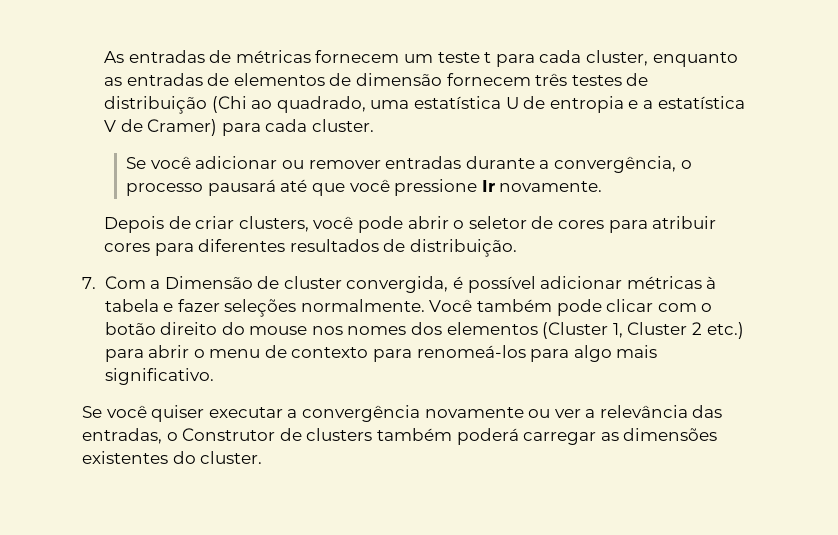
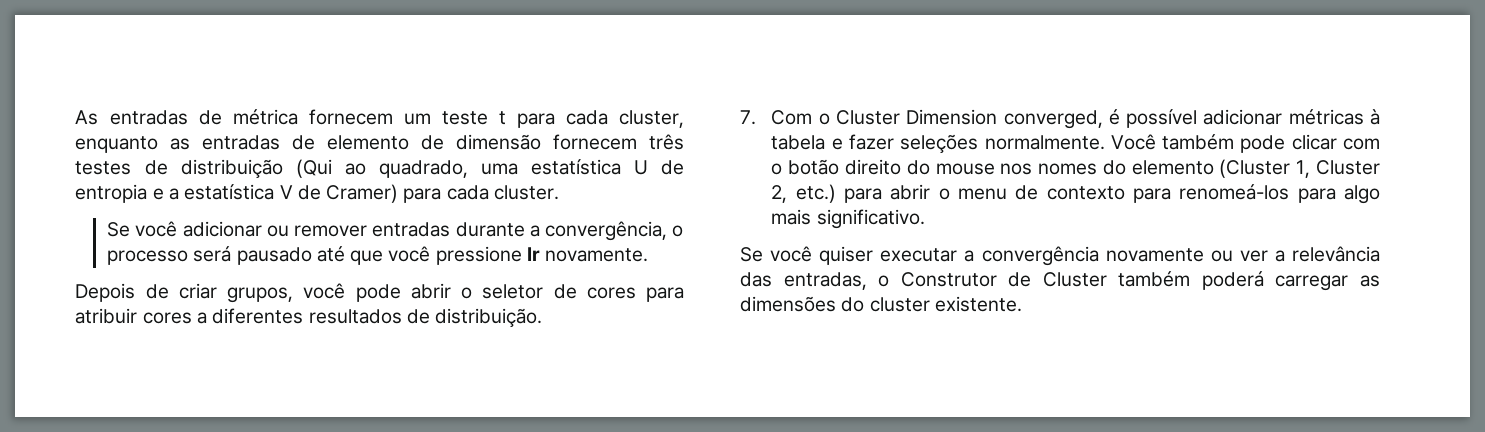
[235,50,311,63] métricas -> [232,109,298,125] métrica
[233,73,325,86] elementos -> [327,135,410,150] elemento
[211,96,247,113] (Chi -> [295,159,332,178] (Qui
[207,179,276,196] pausará -> [193,246,312,265] será pausado
[238,216,309,232] clusters, -> [227,287,294,303] grupos,
[154,243,194,256] para -> [197,312,208,324] a
[150,276,449,293] a Dimensão de cluster convergida, -> [818,109,1103,129] o Cluster Dimension converged,
[411,322,538,335] dos elementos -> [1102,160,1214,175] do elemento
[691,322,702,335] 2 -> [771,185,788,203] 2,
[306,428,373,441] clusters -> [1042,272,1107,287] Cluster
[82,451,263,464] existentes do cluster. -> [841,296,1022,312] do cluster existente.

